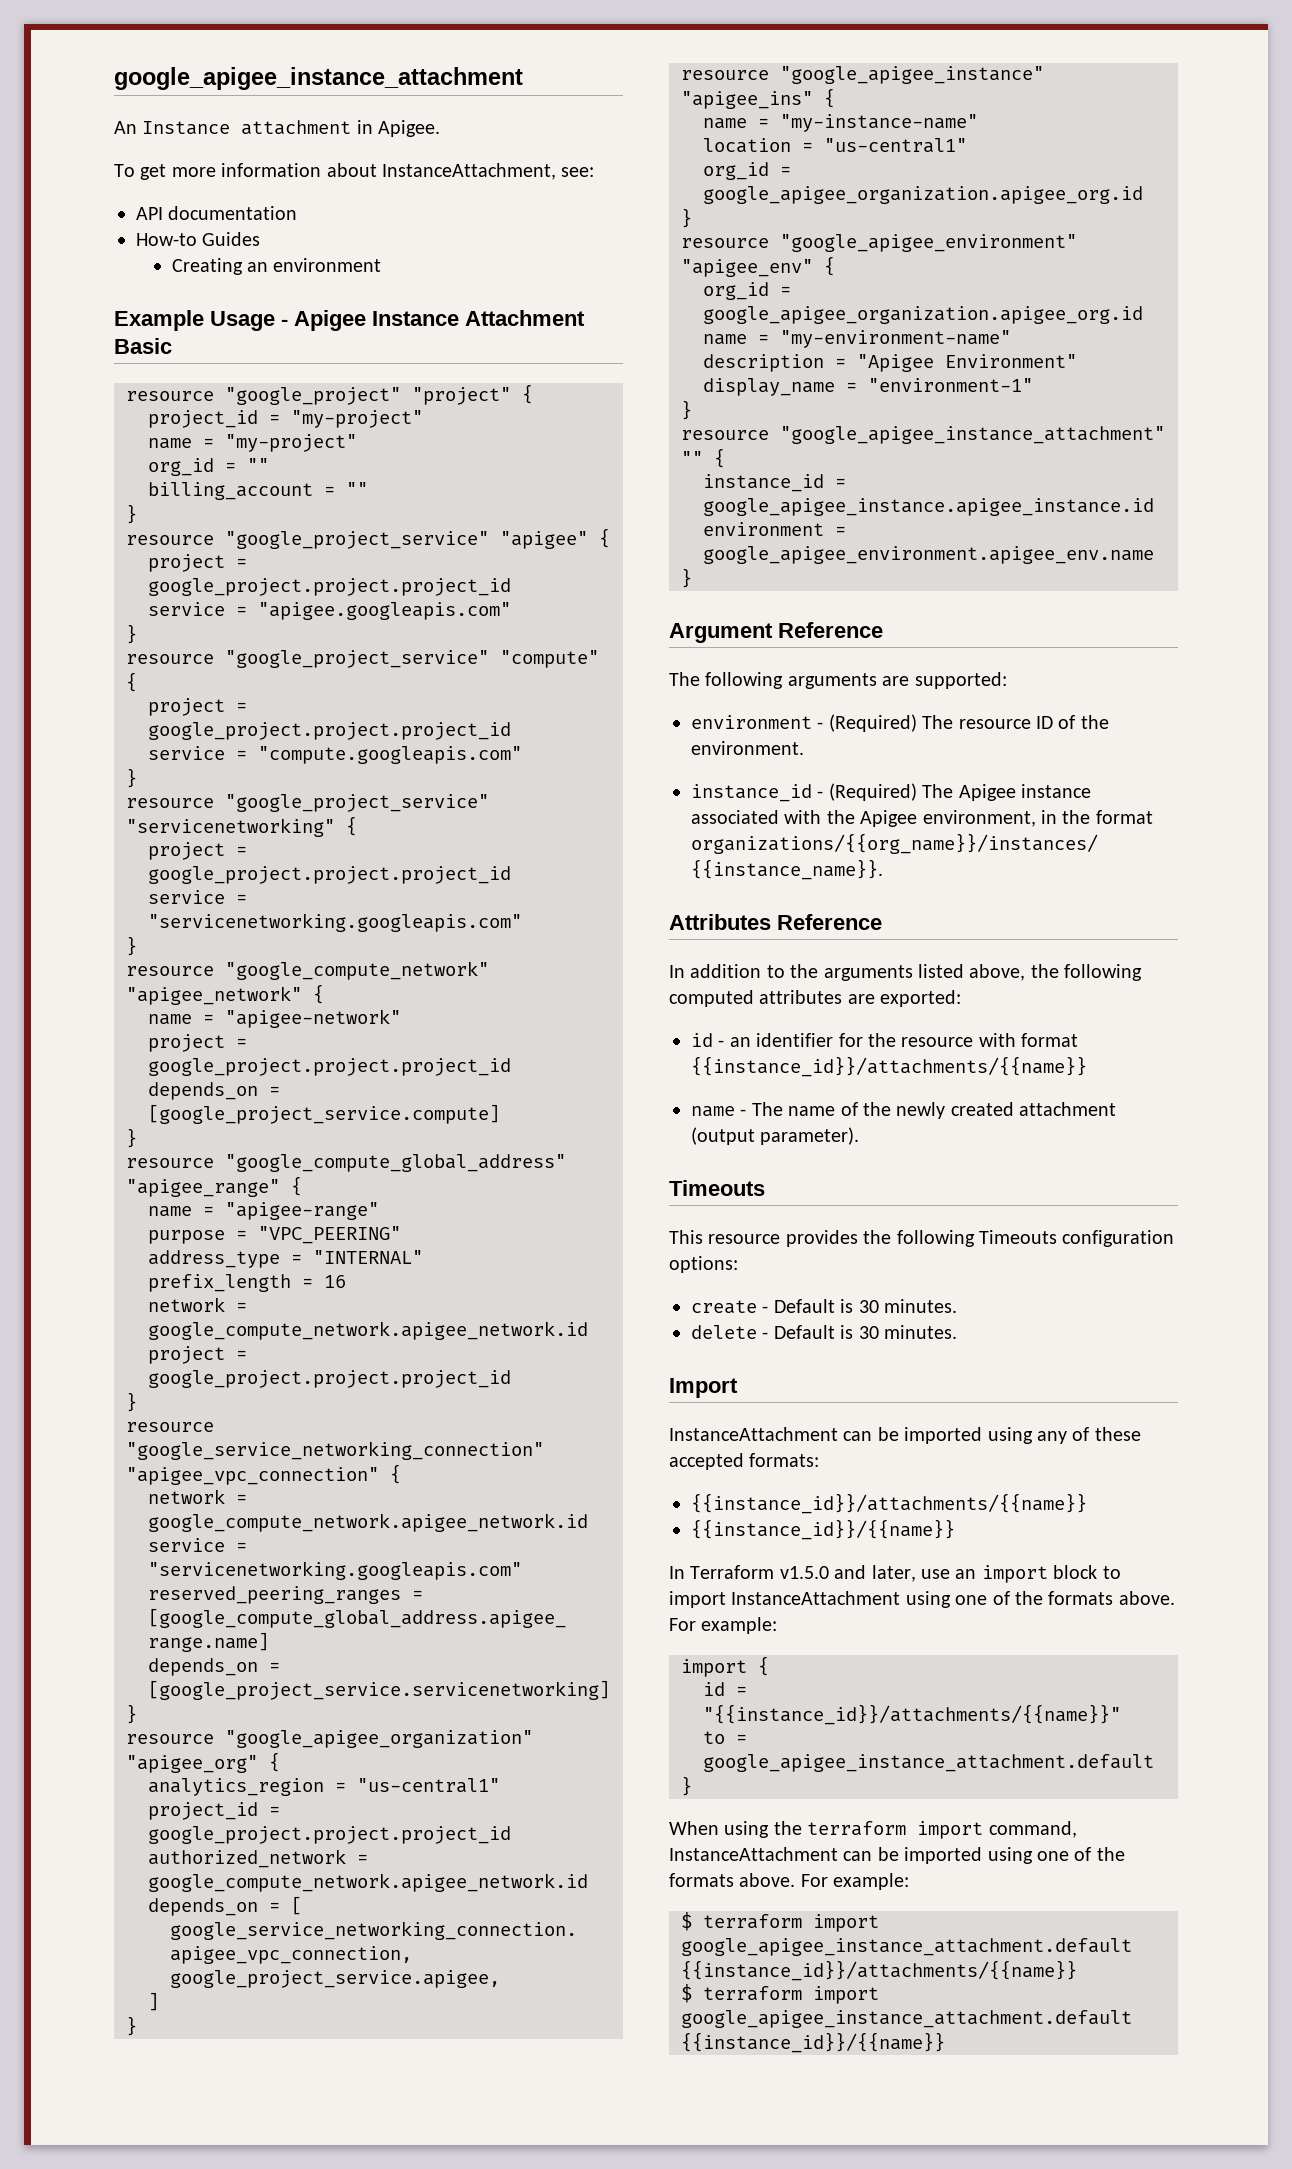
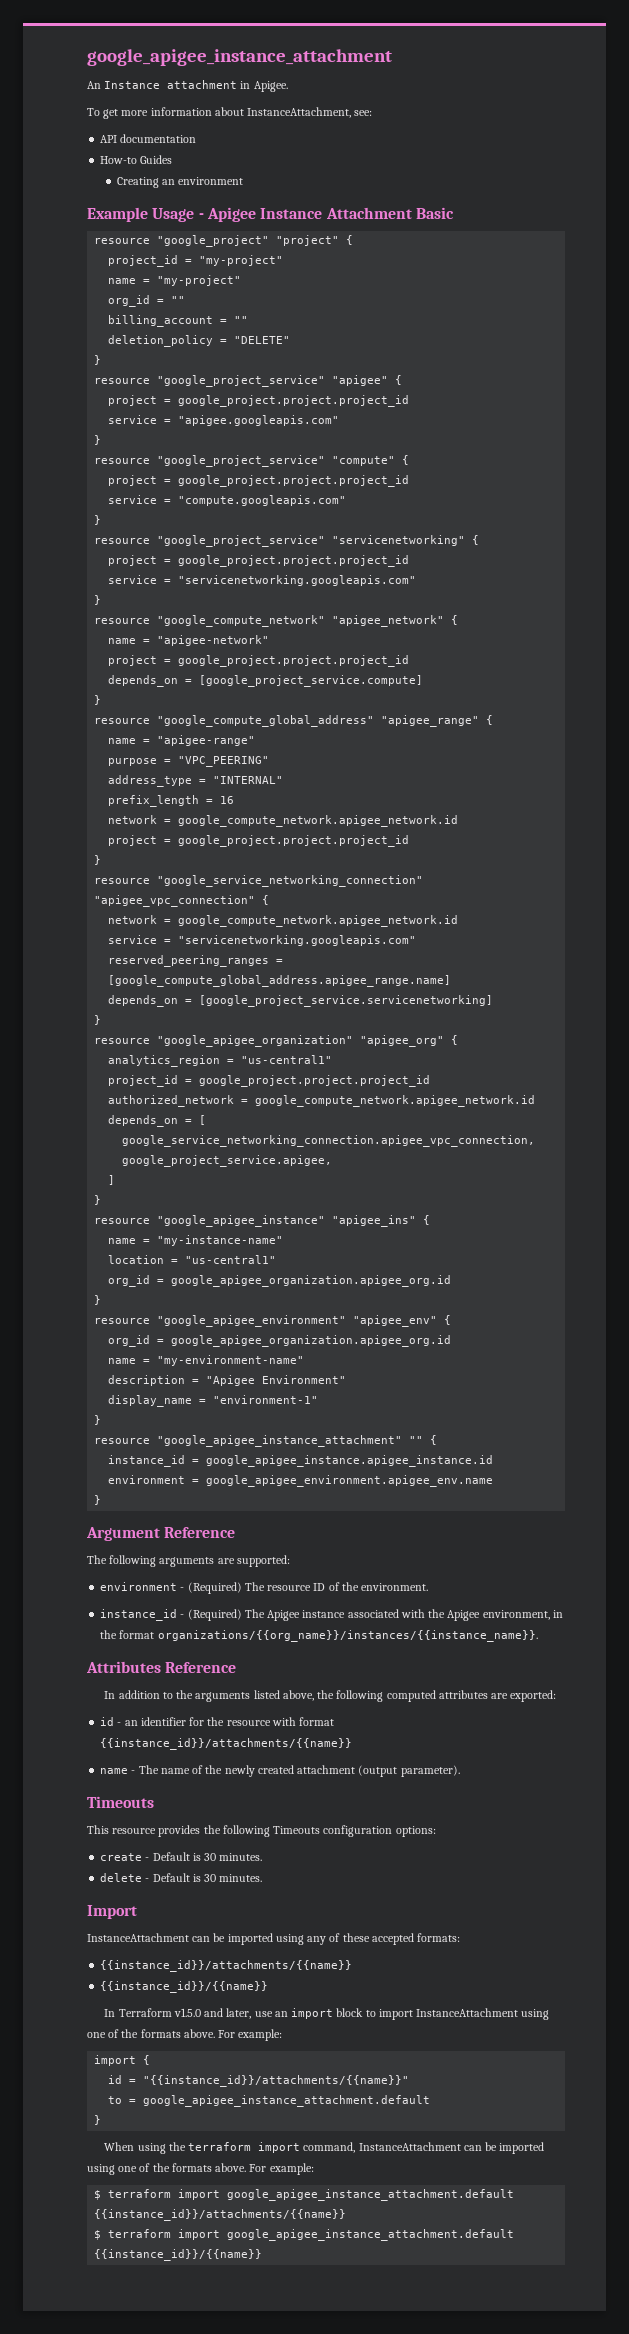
(368, 489) none -> [108,335,291,347] // deletion_policy = "DELETE"

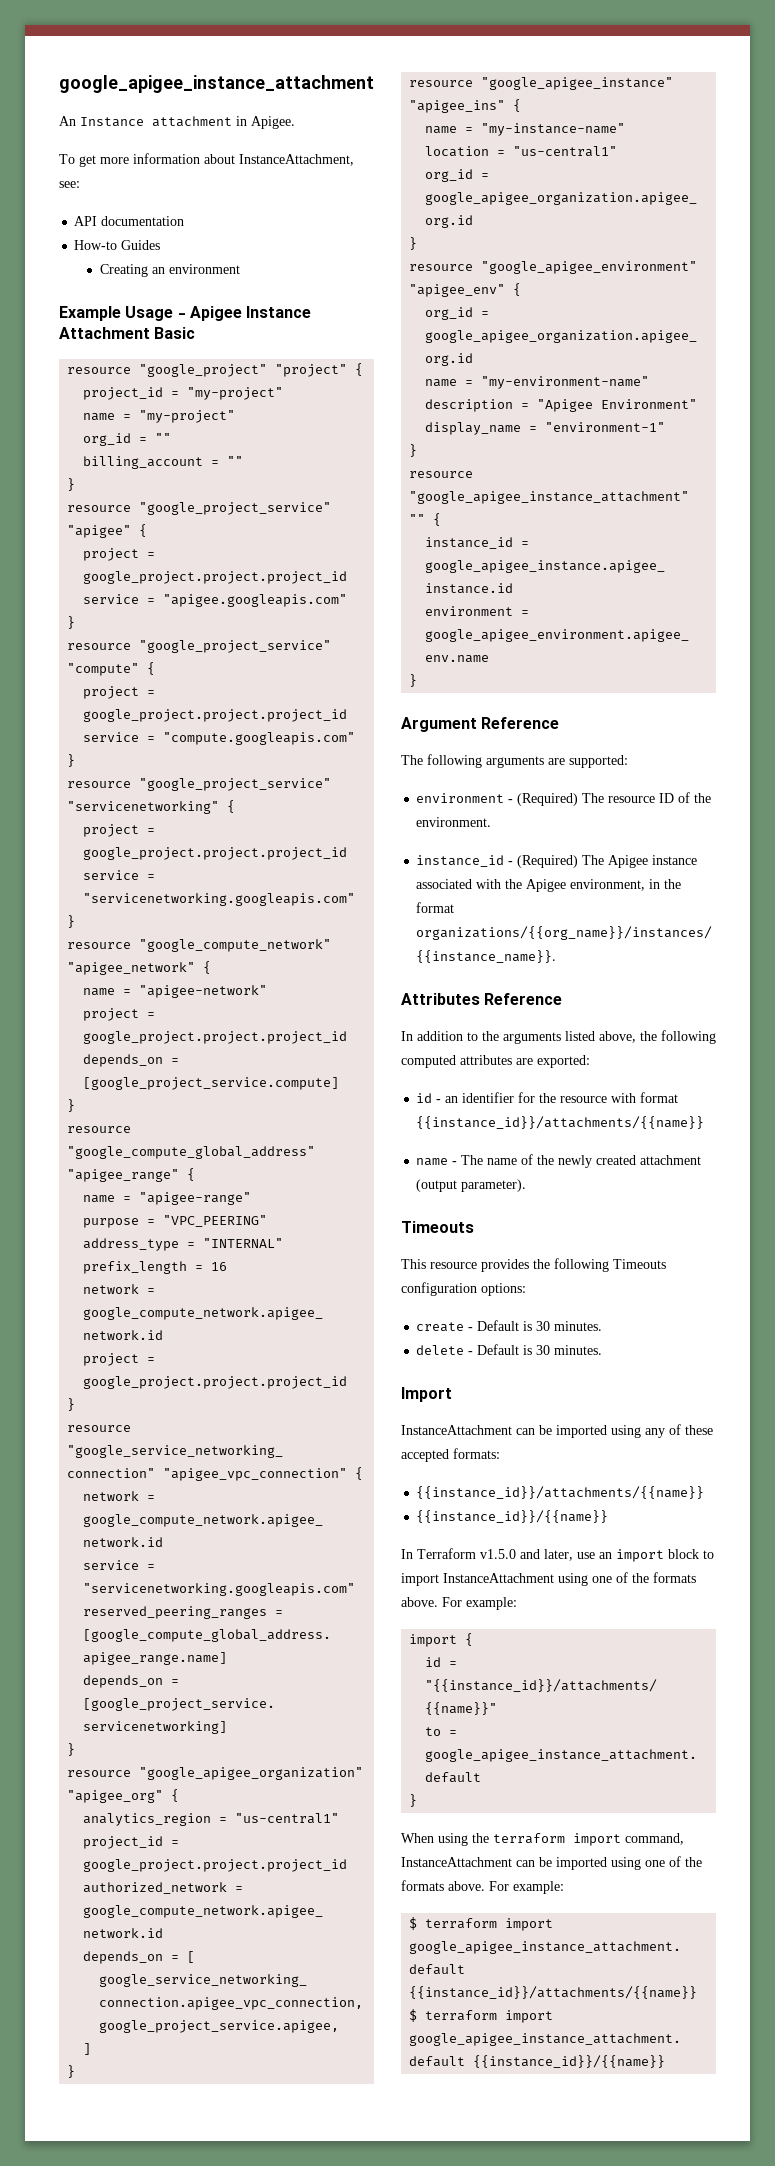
[108,335,291,347] // deletion_policy = "DELETE" -> (244, 461) none

